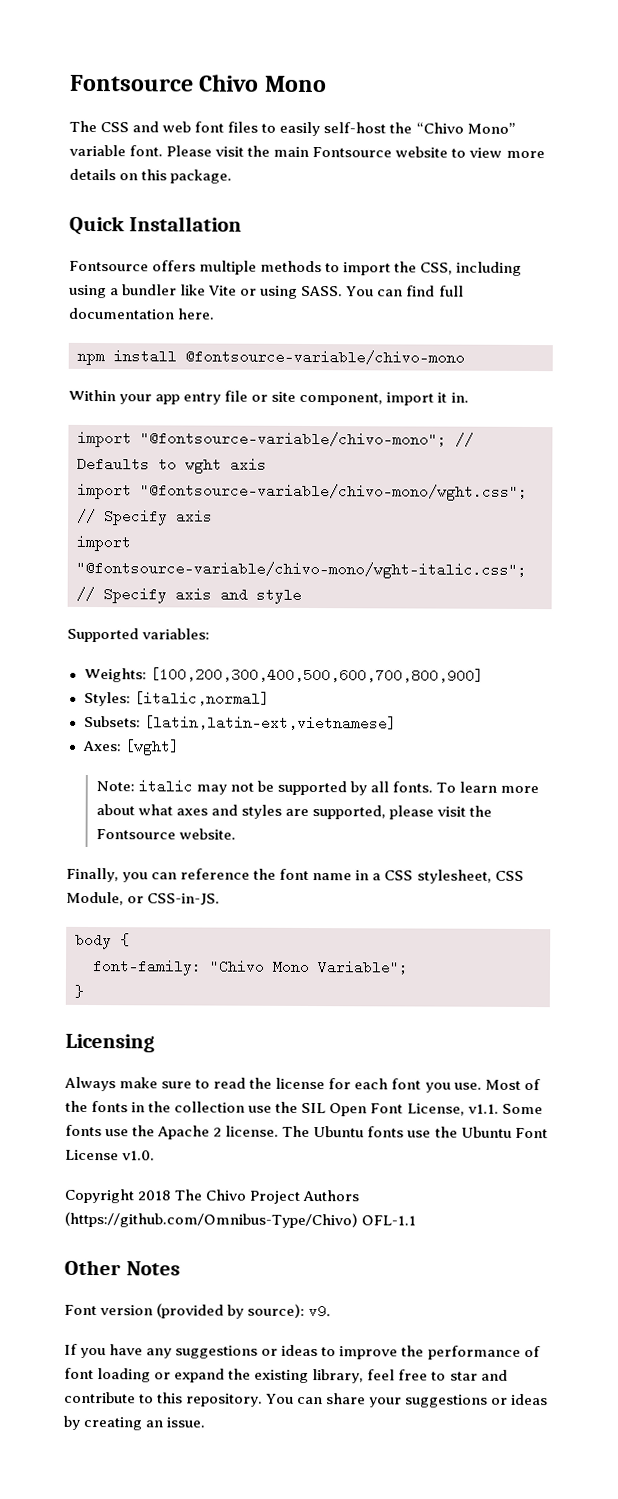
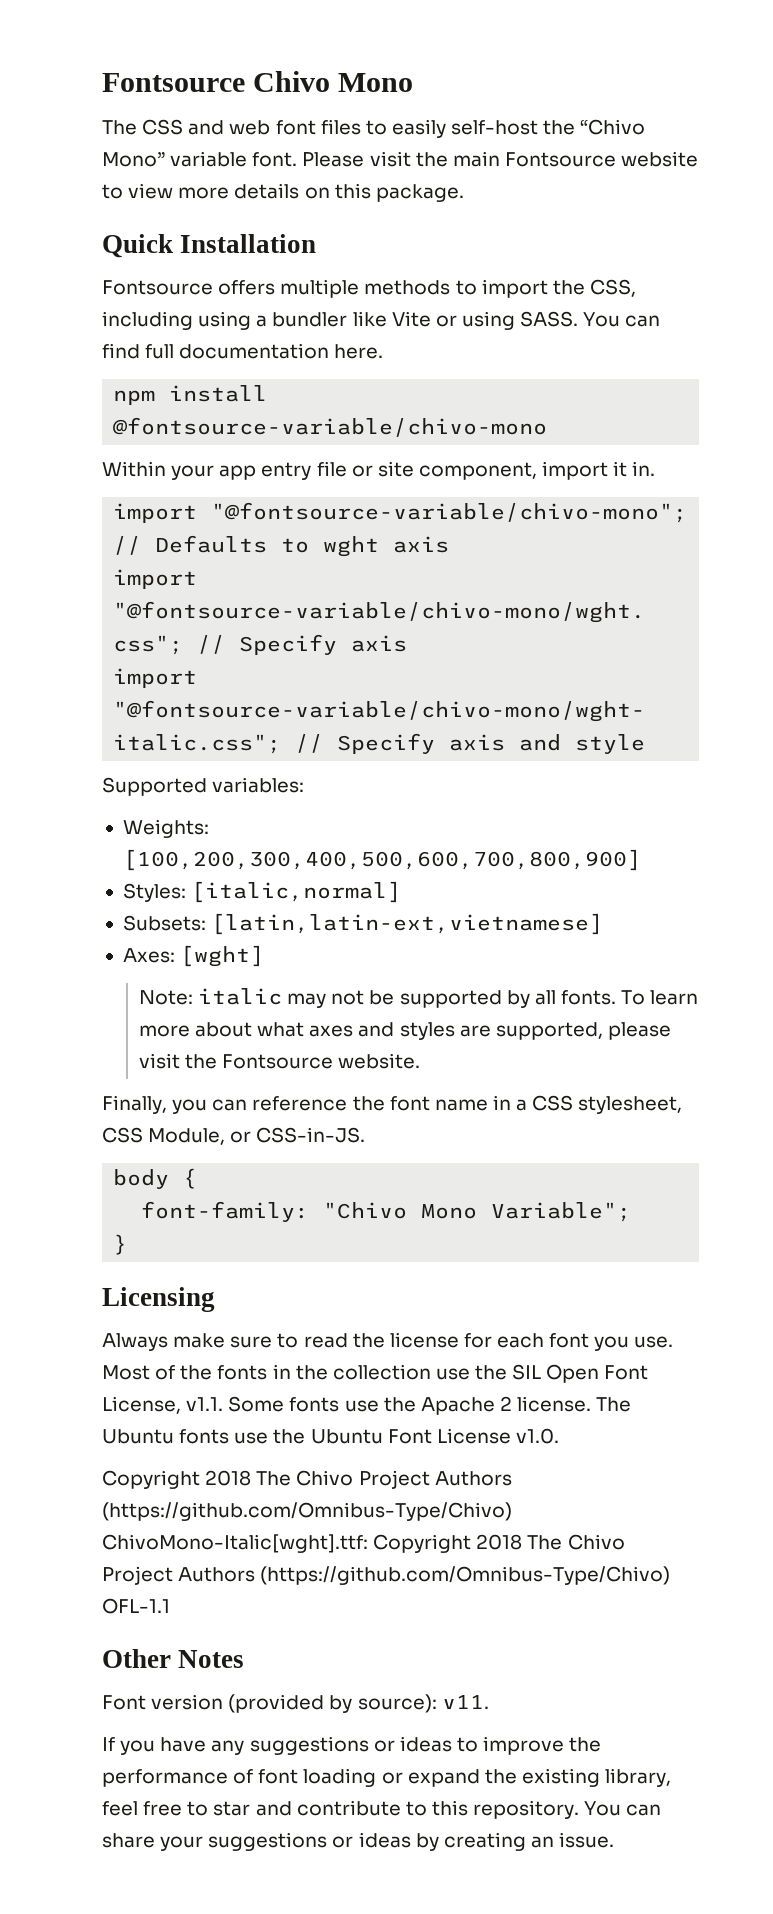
(358, 1220) none -> [102,1534,625,1553] [102,1566,671,1585] ChivoMono-Italic[wght].ttf: Copyright 2018 The Chivo Project Authors (https://github.com/Omnibus-Type/Chivo)
[308,1304,332,1319] v9. -> [441,1695,489,1709] v11.

